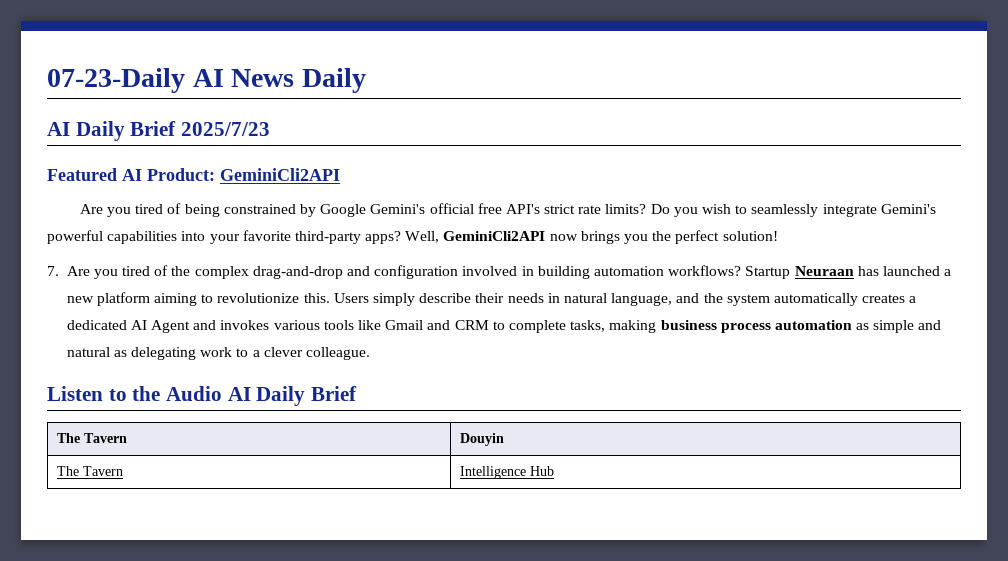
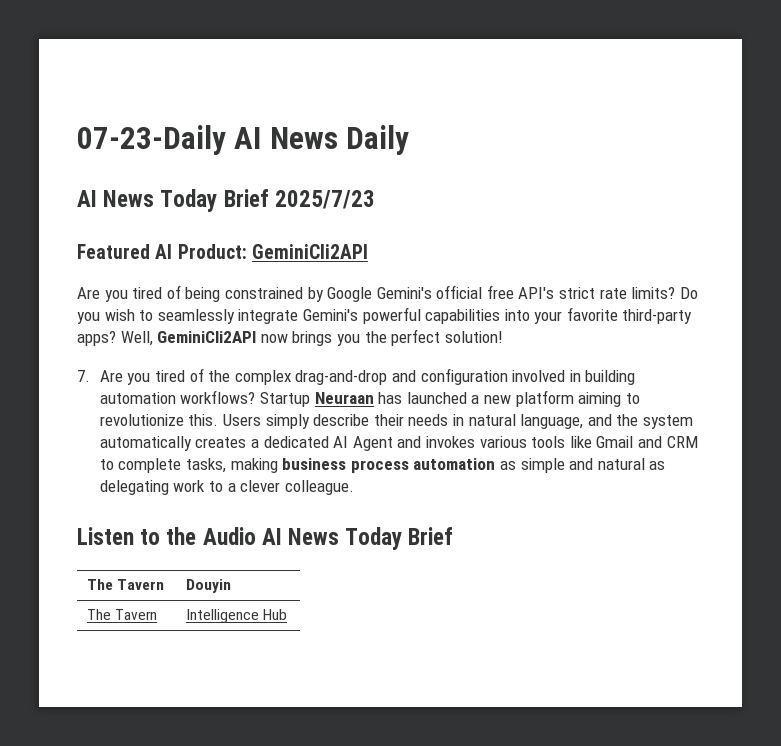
[75,121,125,141] Daily -> [103,189,218,212] News Today
[256,386,306,406] Daily -> [288,527,403,550] News Today

